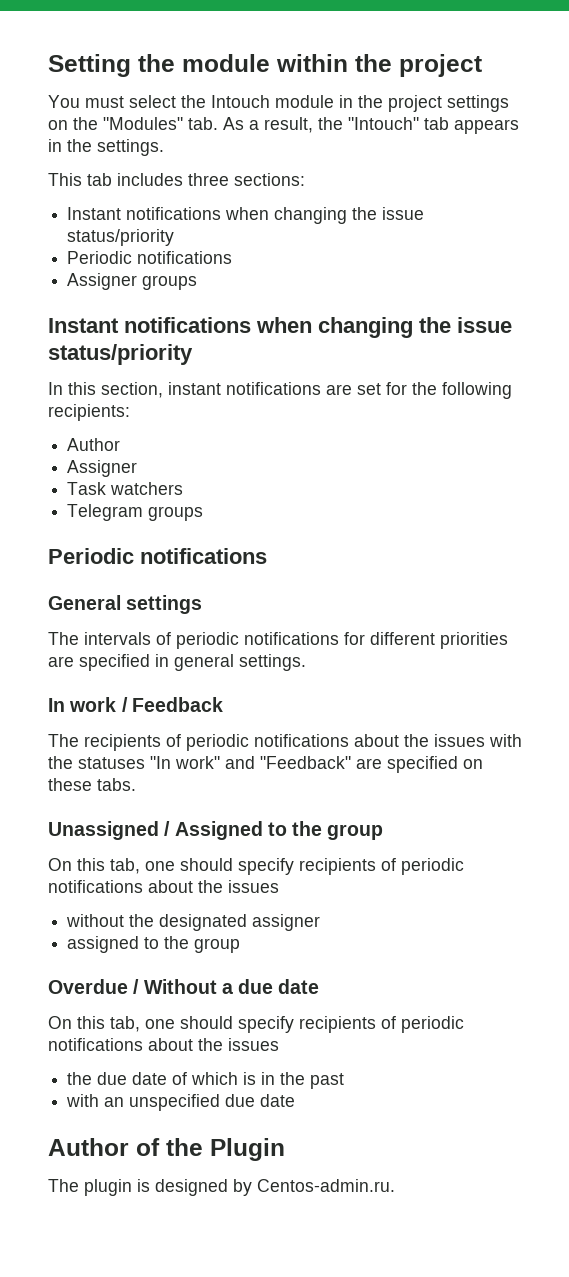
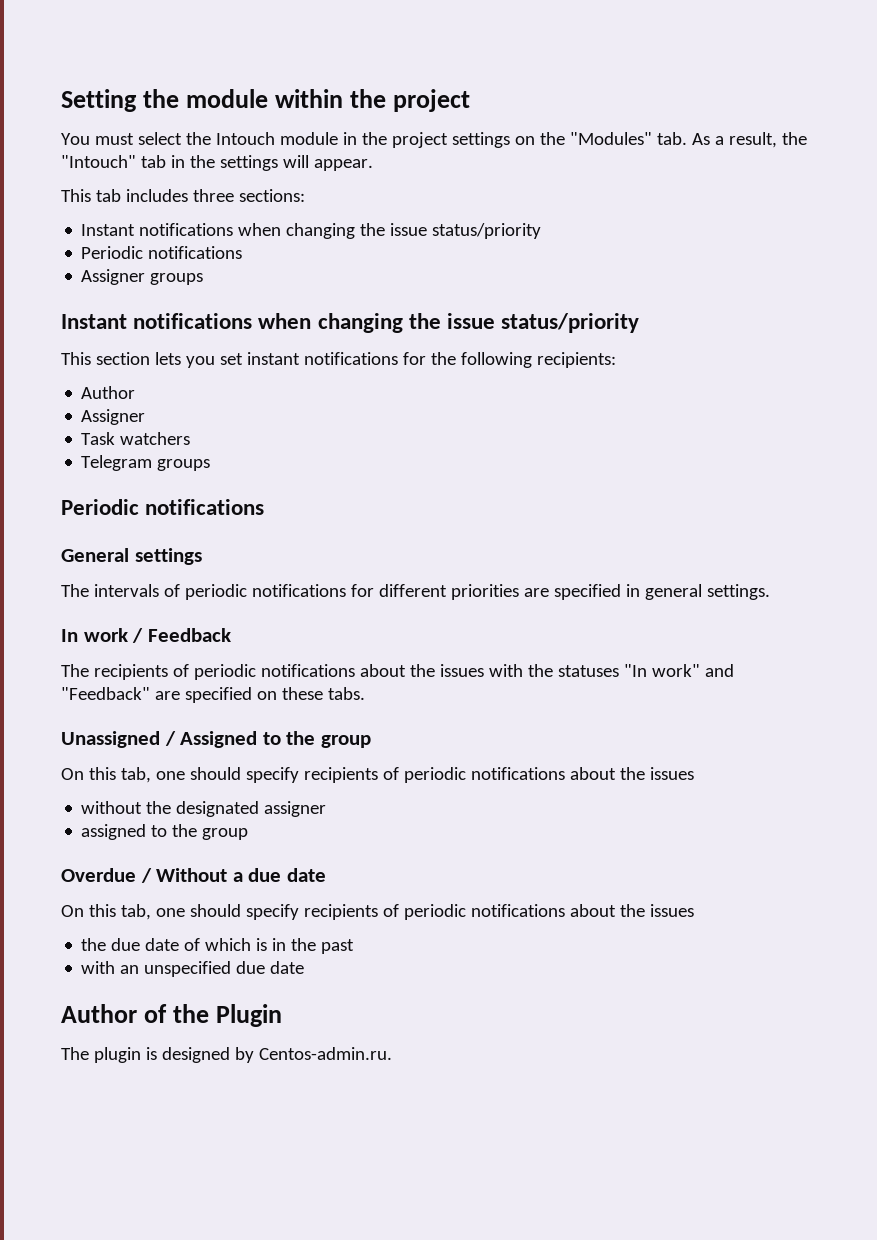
[454,119,519,134] [48,139,164,156] appears in the settings. -> [170,155,373,171] in the settings will appear.
[48,382,381,398] In this section, instant notifications are set -> [61,352,398,368] This section lets you set instant notifications

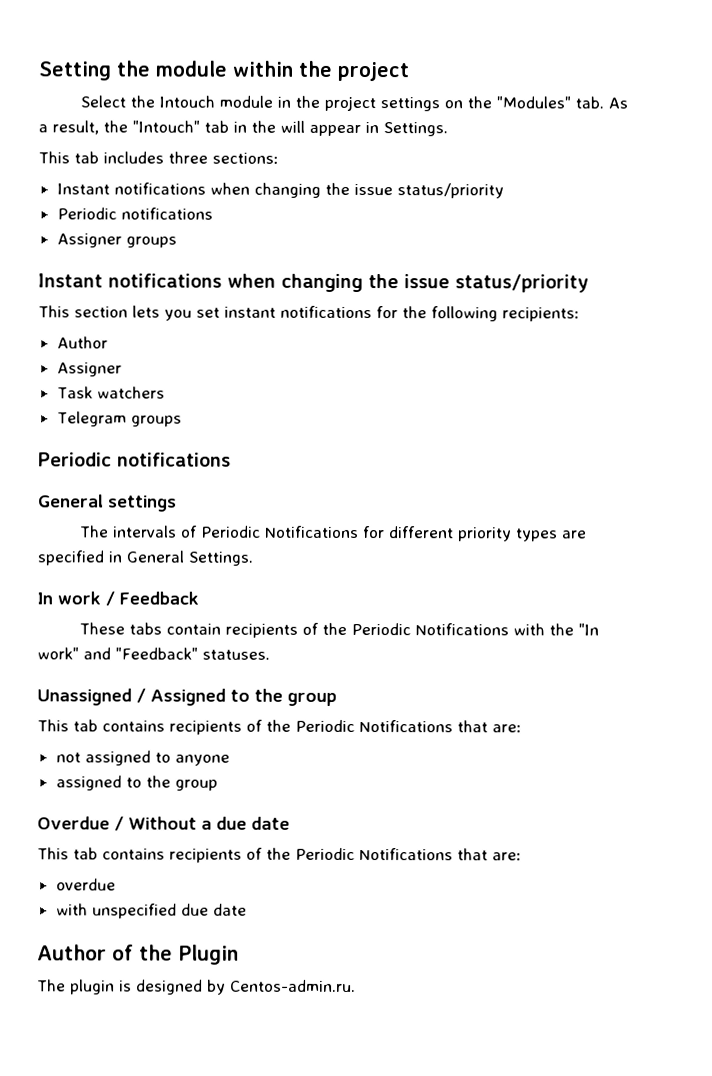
[61,132,182,145] You must select -> [79,95,126,108] Select
[219,155,373,171] settings will appear. -> [280,120,448,137] will appear in Settings.
[184,584,519,600] periodic notifications for different priorities -> [200,525,558,542] Periodic Notifications for different priority types
[644,584,770,600] general settings. -> [126,550,253,566] General Settings.
[61,664,484,680] The recipients of periodic notifications about the issues -> [78,622,509,638] These tabs contain recipients of the Periodic Notifications
[557,665,619,677] statuses -> (574, 629) none
[154,687,365,703] are specified on these tabs. -> [202,649,270,660] statuses.
[61,767,694,783] [81,801,327,817] On this tab, one should specify recipients of periodic notifications about the issues // without the designated assigner -> [37,719,522,735] [55,750,230,766] This tab contains recipients of the Periodic Notifications that are: // not assigned to anyone
[61,904,694,920] [81,938,355,954] [81,961,140,974] On this tab, one should specify recipients of periodic notifications about the issues // the due date of which is in the past // with an -> [37,847,522,863] [55,878,116,891] [55,903,88,916] This tab contains recipients of the Periodic Notifications that are: // overdue // with

